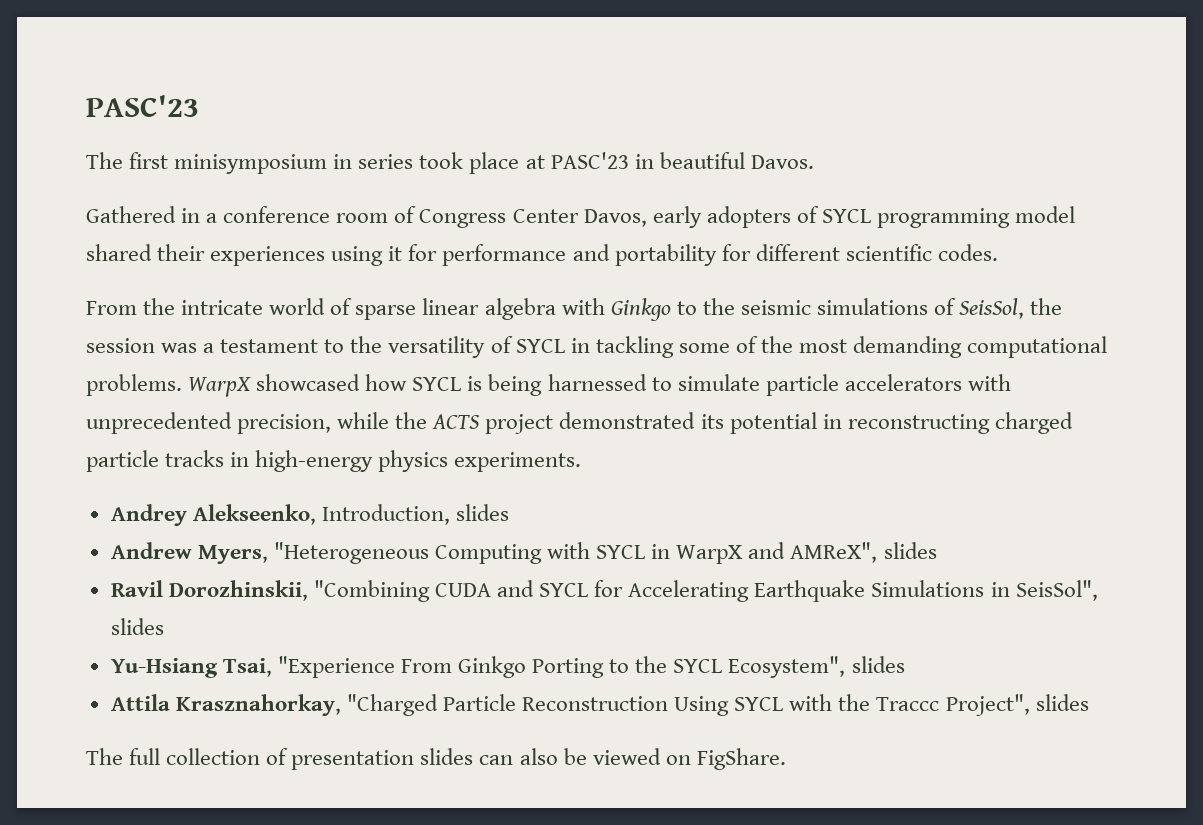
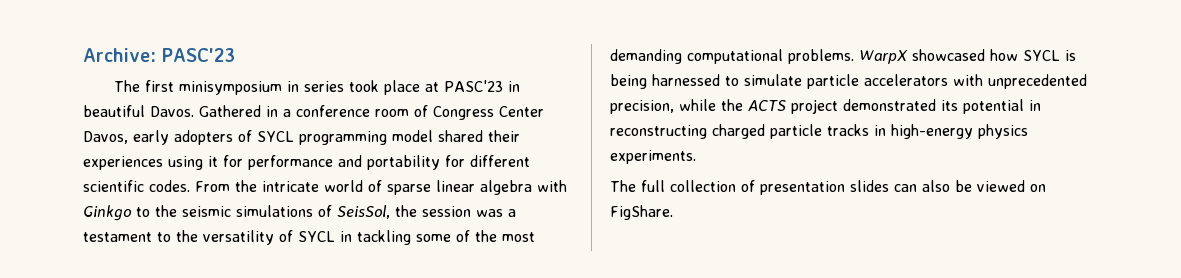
(86, 106) none -> [83,48,156,62] Archive:
(814, 162) // -> (194, 111) none
(998, 252) // -> (190, 186) none
[110,504,509,526] [110,542,937,564] [110,580,1098,602] [110,618,164,635] [110,656,905,678] [110,694,1089,716] // Andrey Alekseenko, Introduction, slides // Andrew Myers, "Heterogeneous Computing with SYCL in WarpX and AMReX", slides // Ravil Dorozhinskii, "Combining CUDA and SYCL for Accelerating Earthquake Simulations in SeisSol", slides // Yu-Hsiang Tsai, "Experience From Ginkgo Porting to the SYCL Ecosystem", slides // Attila Krasznahorkay, "Charged Particle Reconstruction Using SYCL with the Traccc Project", slides -> (696, 157) none

